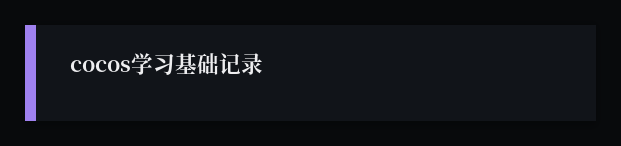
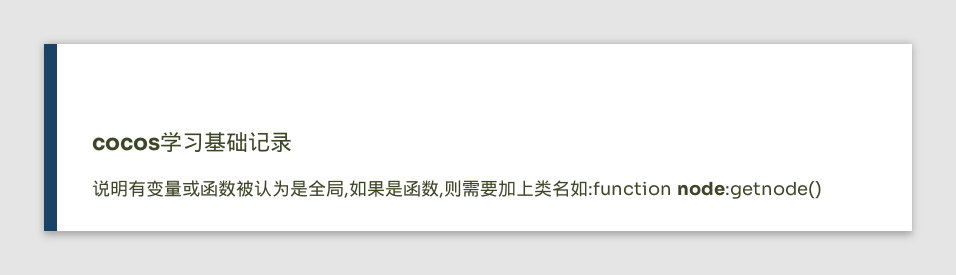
(263, 64) none -> [92,180,822,199] // 说明有变量或函数被认为是全局,如果是函数,则需要加上类名如:function node:getnode()

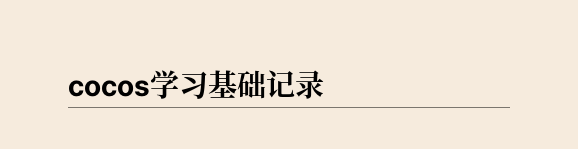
[92,180,822,199] // 说明有变量或函数被认为是全局,如果是函数,则需要加上类名如:function node:getnode() -> (324, 84) none

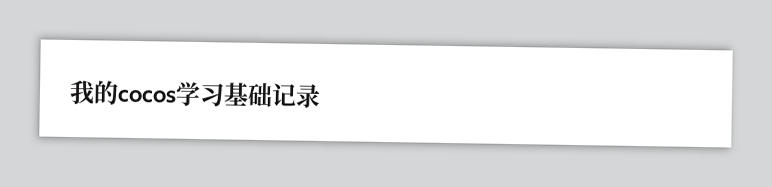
(68, 88) none -> [69,79,119,105] 我的

